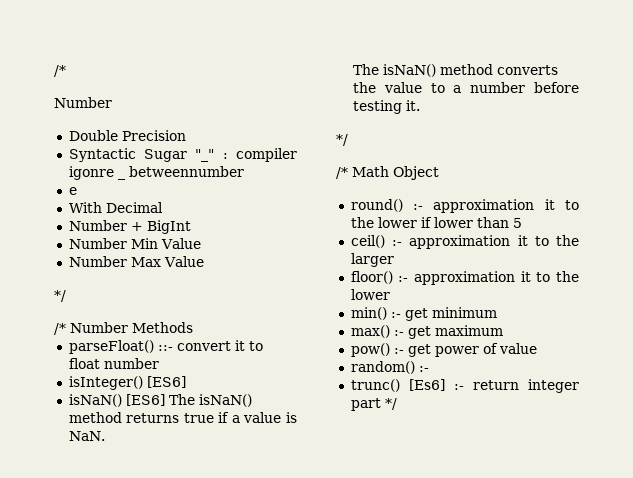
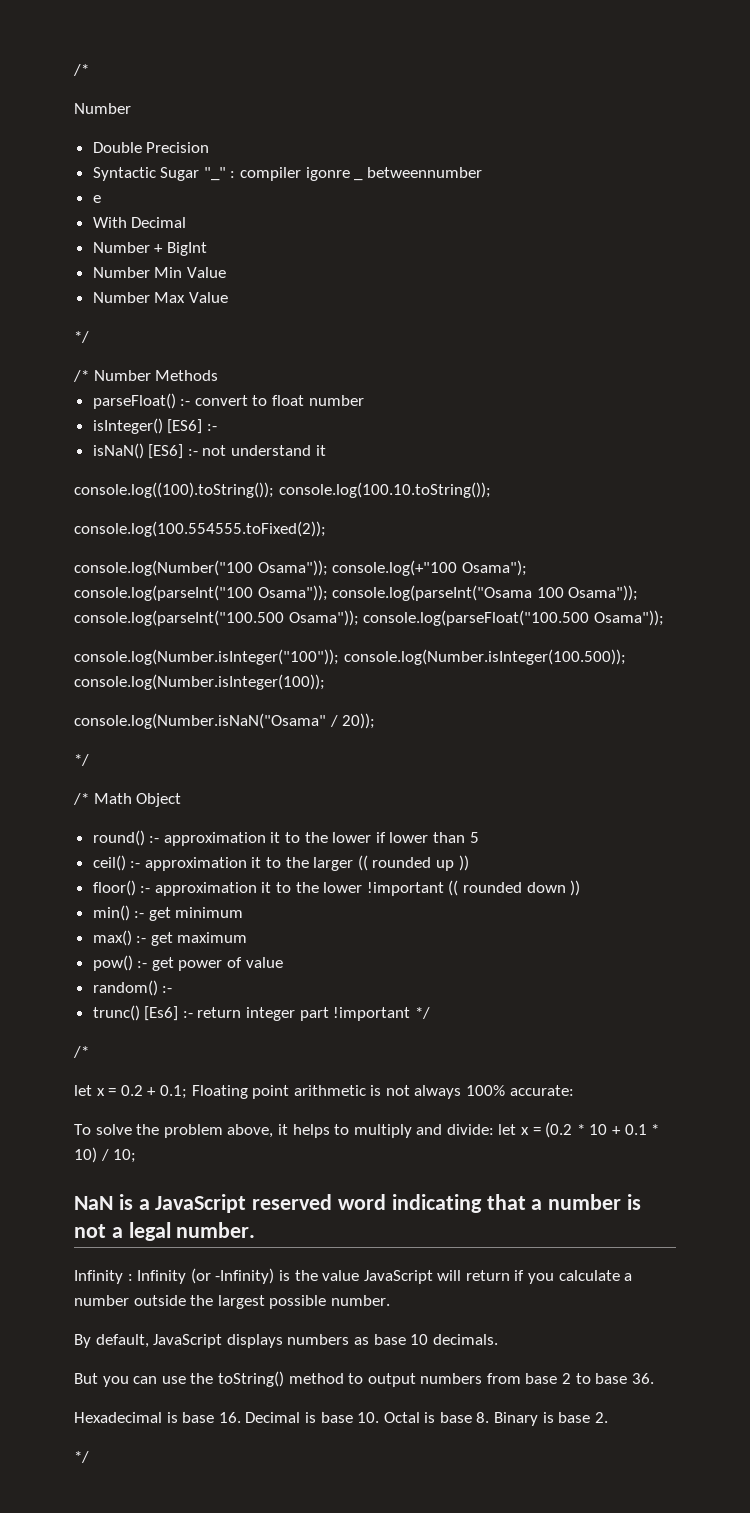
[157,340,245,351] ::- convert it -> [180,395,248,406] :- convert
(186, 382) none -> [206,424,217,431] :-
[168,394,252,407] [68,412,297,423] [68,431,105,441] [352,64,558,77] [352,82,579,93] [352,100,420,114] The isNaN() method returns true if a value is NaN. // The isNaN() method converts the value to a number before testing it. -> [187,445,326,456] [74,482,491,498] [74,521,326,537] [74,560,527,576] [74,585,639,601] [74,610,664,626] [74,649,626,665] [74,674,325,690] [74,713,376,729] :- not understand it // console.log((100).toString()); console.log(100.10.toString()); // console.log(100.554555.toFixed(2)); // console.log(Number("100 Osama")); console.log(+"100 Osama"); console.log(parseInt("100 Osama")); console.log(parseInt("Osama 100 Osama")); console.log(parseInt("100.500 Osama")); console.log(parseFloat("100.500 Osama")); // console.log(Number.isInteger("100")); console.log(Number.isInteger(100.500)); console.log(Number.isInteger(100)); // console.log(Number.isNaN("Osama" / 20));
(394, 260) none -> [357,855,469,871] (( rounded up ))
(390, 294) none -> [366,880,581,896] !important (( rounded down ))
[384,398,397,410] */ -> [333,1007,430,1021] [73,1046,89,1058] [74,1085,574,1099] [74,1122,660,1138] [74,1147,137,1163] [74,1194,642,1213] [74,1222,256,1241] [74,1268,633,1284] [74,1295,390,1309] [74,1334,498,1348] [74,1371,654,1387] [74,1412,608,1426] [74,1451,89,1463] !important */ // /* // let x = 0.2 + 0.1; Floating point arithmetic is not always 100% accurate: // To solve the problem above, it helps to multiply and divide: let x = (0.2 * 10 + 0.1 * 10) / 10; // NaN is a JavaScript reserved word indicating that a number is not a legal number. // Infinity : Infinity (or -Infinity) is the value JavaScript will return if you calculate a number outside the largest possible number. // By default, JavaScript displays numbers as base 10 decimals. // But you can use the toString() method to output numbers from base 2 to base 36. // Hexadecimal is base 16. Decimal is base 10. Octal is base 8. Binary is base 2. // */

